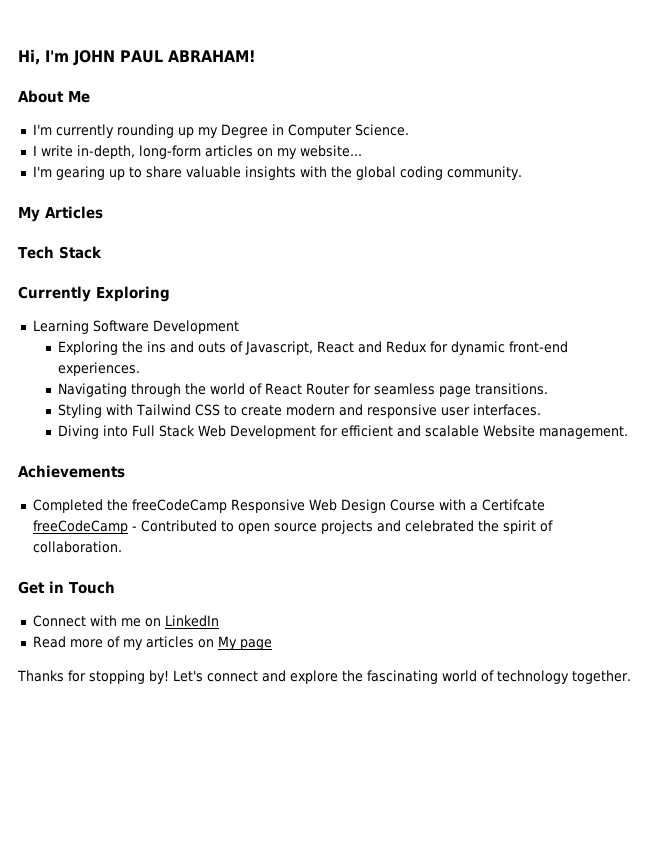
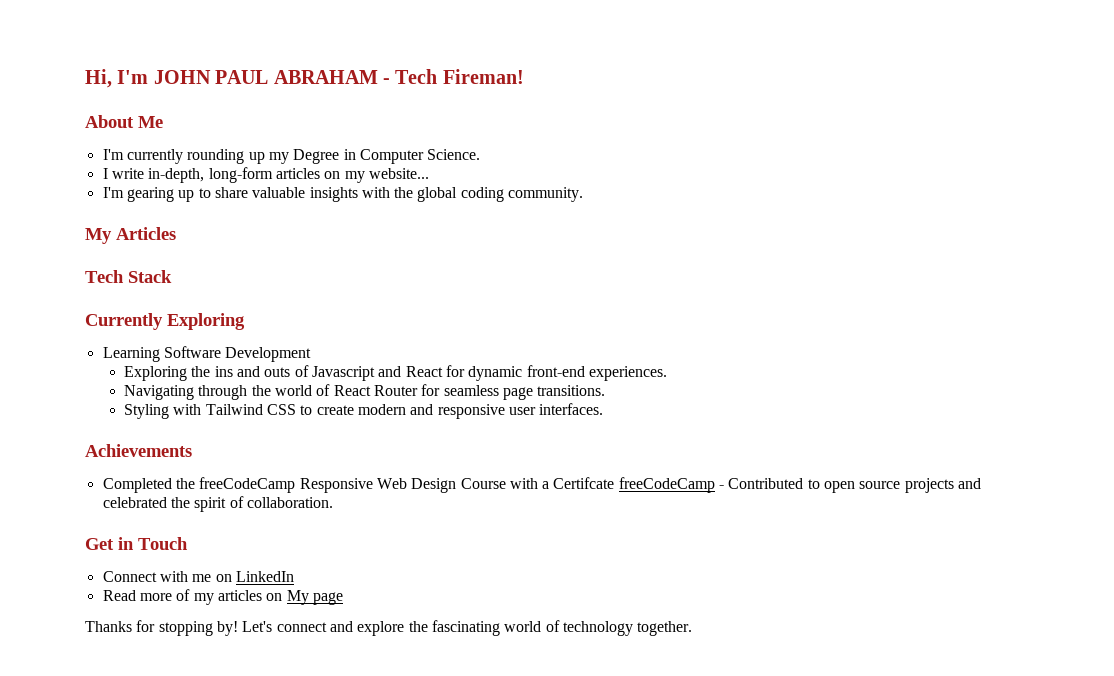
[167,50,256,62] ABRAHAM! -> [273,69,524,84] ABRAHAM - Tech Fireman!
[244,341,427,355] Javascript, React and Redux -> [311,366,443,381] Javascript and React
[57,425,628,439] // Diving into Full Stack Web Development for efficient and scalable Website management. -> (604, 409) none

